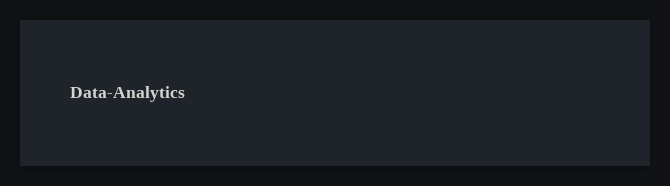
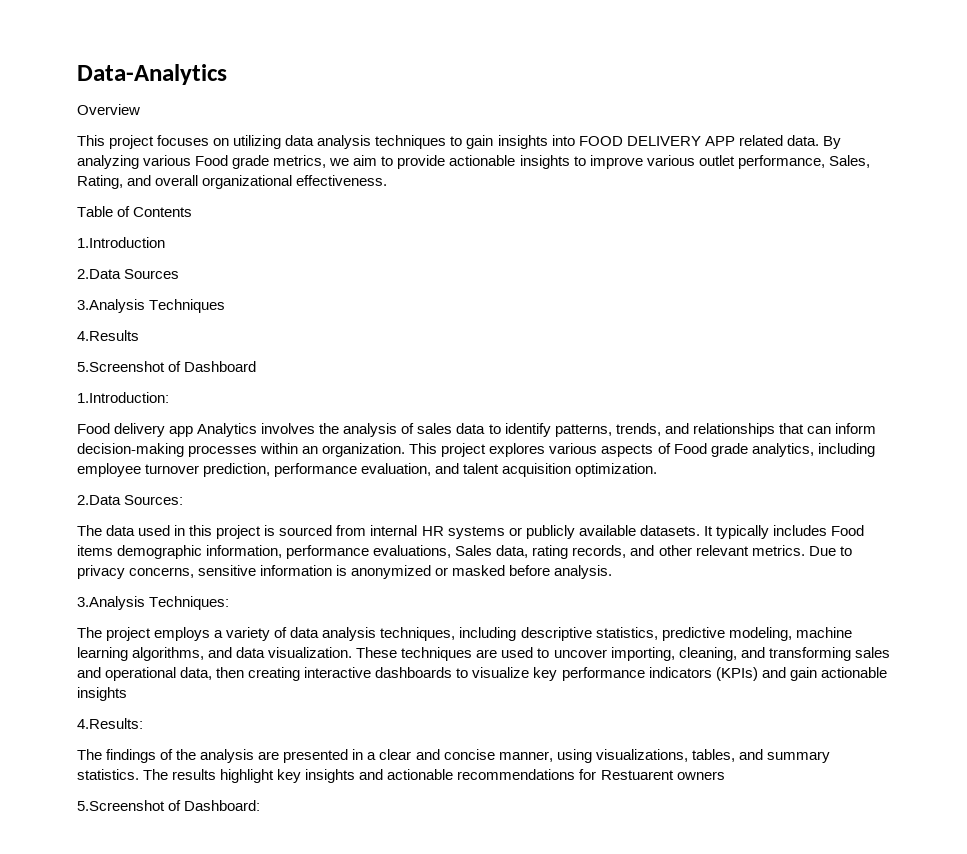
(185, 94) none -> [77,104,140,115] [77,135,841,149] [77,155,870,169] [77,175,388,189] [77,206,193,217] [77,237,165,248] [77,269,180,279] [77,299,226,313] [77,330,139,341] [77,361,257,372] [77,392,169,403] [77,423,876,437] [77,443,875,457] [77,463,658,477] [77,495,184,505] [77,525,864,539] [77,545,852,559] [77,565,613,579] [77,596,230,610] [77,627,852,641] [77,647,890,661] [77,667,887,681] [77,687,127,701] [77,718,143,729] [77,749,830,763] [77,769,725,783] [77,800,261,811] // Overview // This project focuses on utilizing data analysis techniques to gain insights into FOOD DELIVERY APP related data. By analyzing various Food grade metrics, we aim to provide actionable insights to improve various outlet performance, Sales, Rating, and overall organizational effectiveness. // Table of Contents // 1.Introduction // 2.Data Sources // 3.Analysis Techniques // 4.Results // 5.Screenshot of Dashboard // 1.Introduction: // Food delivery app Analytics involves the analysis of sales data to identify patterns, trends, and relationships that can inform decision-making processes within an organization. This project explores various aspects of Food grade analytics, including employee turnover prediction, performance evaluation, and talent acquisition optimization. // 2.Data Sources: // The data used in this project is sourced from internal HR systems or publicly available datasets. It typically includes Food items demographic information, performance evaluations, Sales data, rating records, and other relevant metrics. Due to privacy concerns, sensitive information is anonymized or masked before analysis. // 3.Analysis Techniques: // The project employs a variety of data analysis techniques, including descriptive statistics, predictive modeling, machine learning algorithms, and data visualization. These techniques are used to uncover importing, cleaning, and transforming sales and operational data, then creating interactive dashboards to visualize key performance indicators (KPIs) and gain actionable insights // 4.Results: // The findings of the analysis are presented in a clear and concise manner, using visualizations, tables, and summary statistics. The results highlight key insights and actionable recommendations for Restuarent owners // 5.Screenshot of Dashboard:

